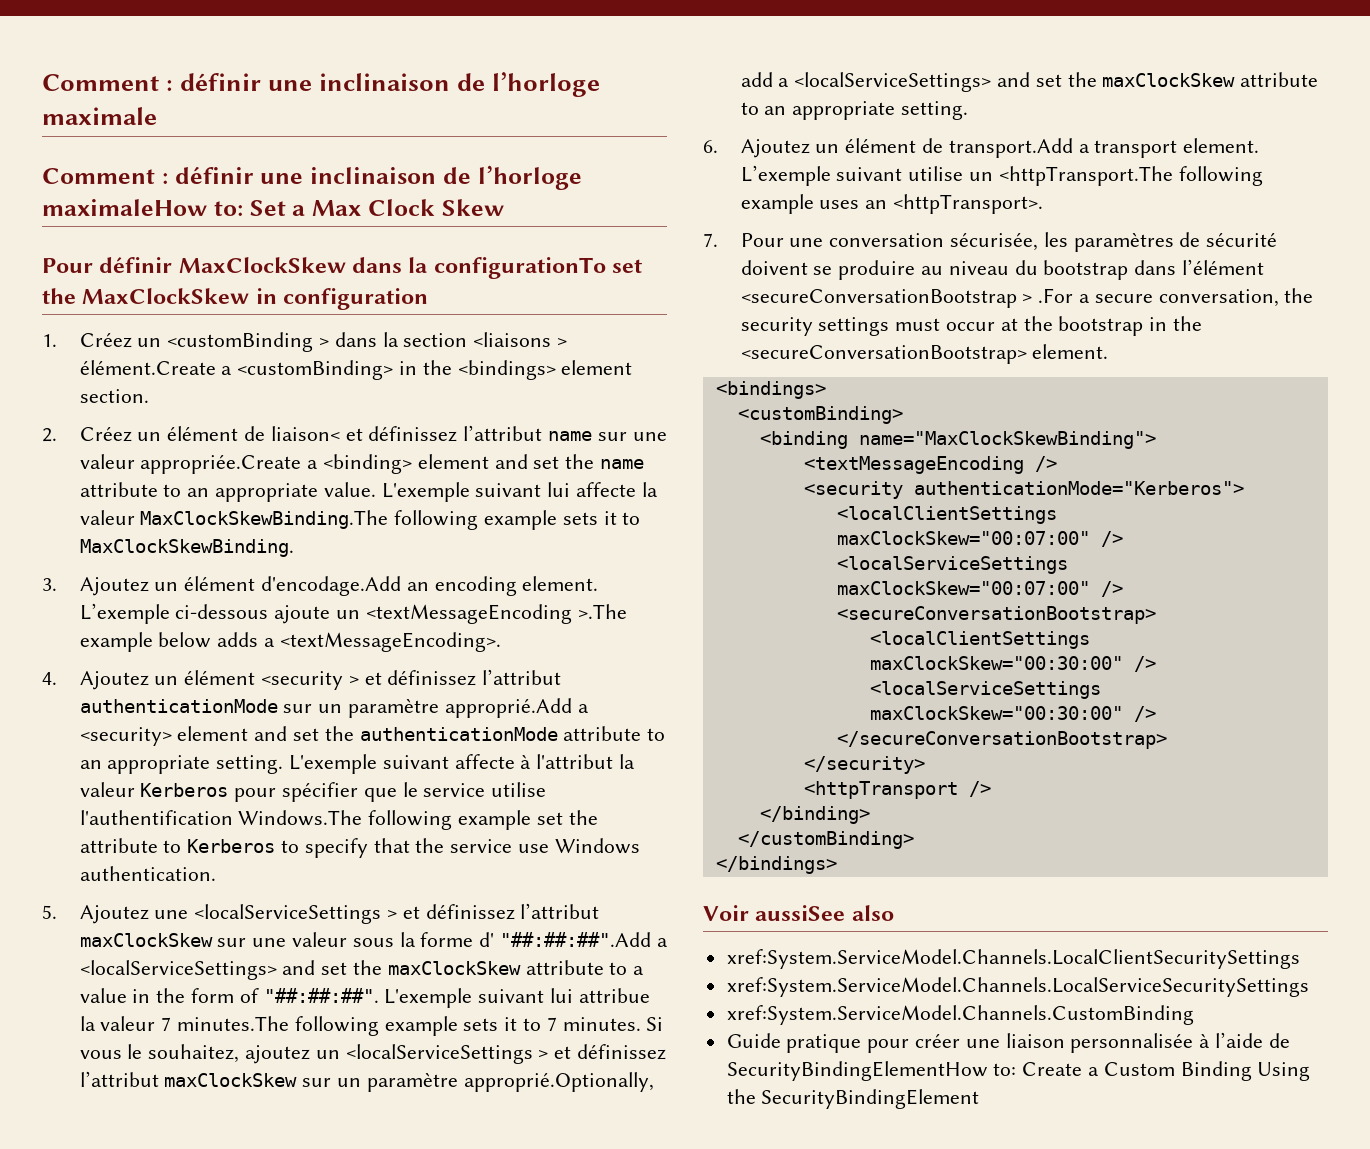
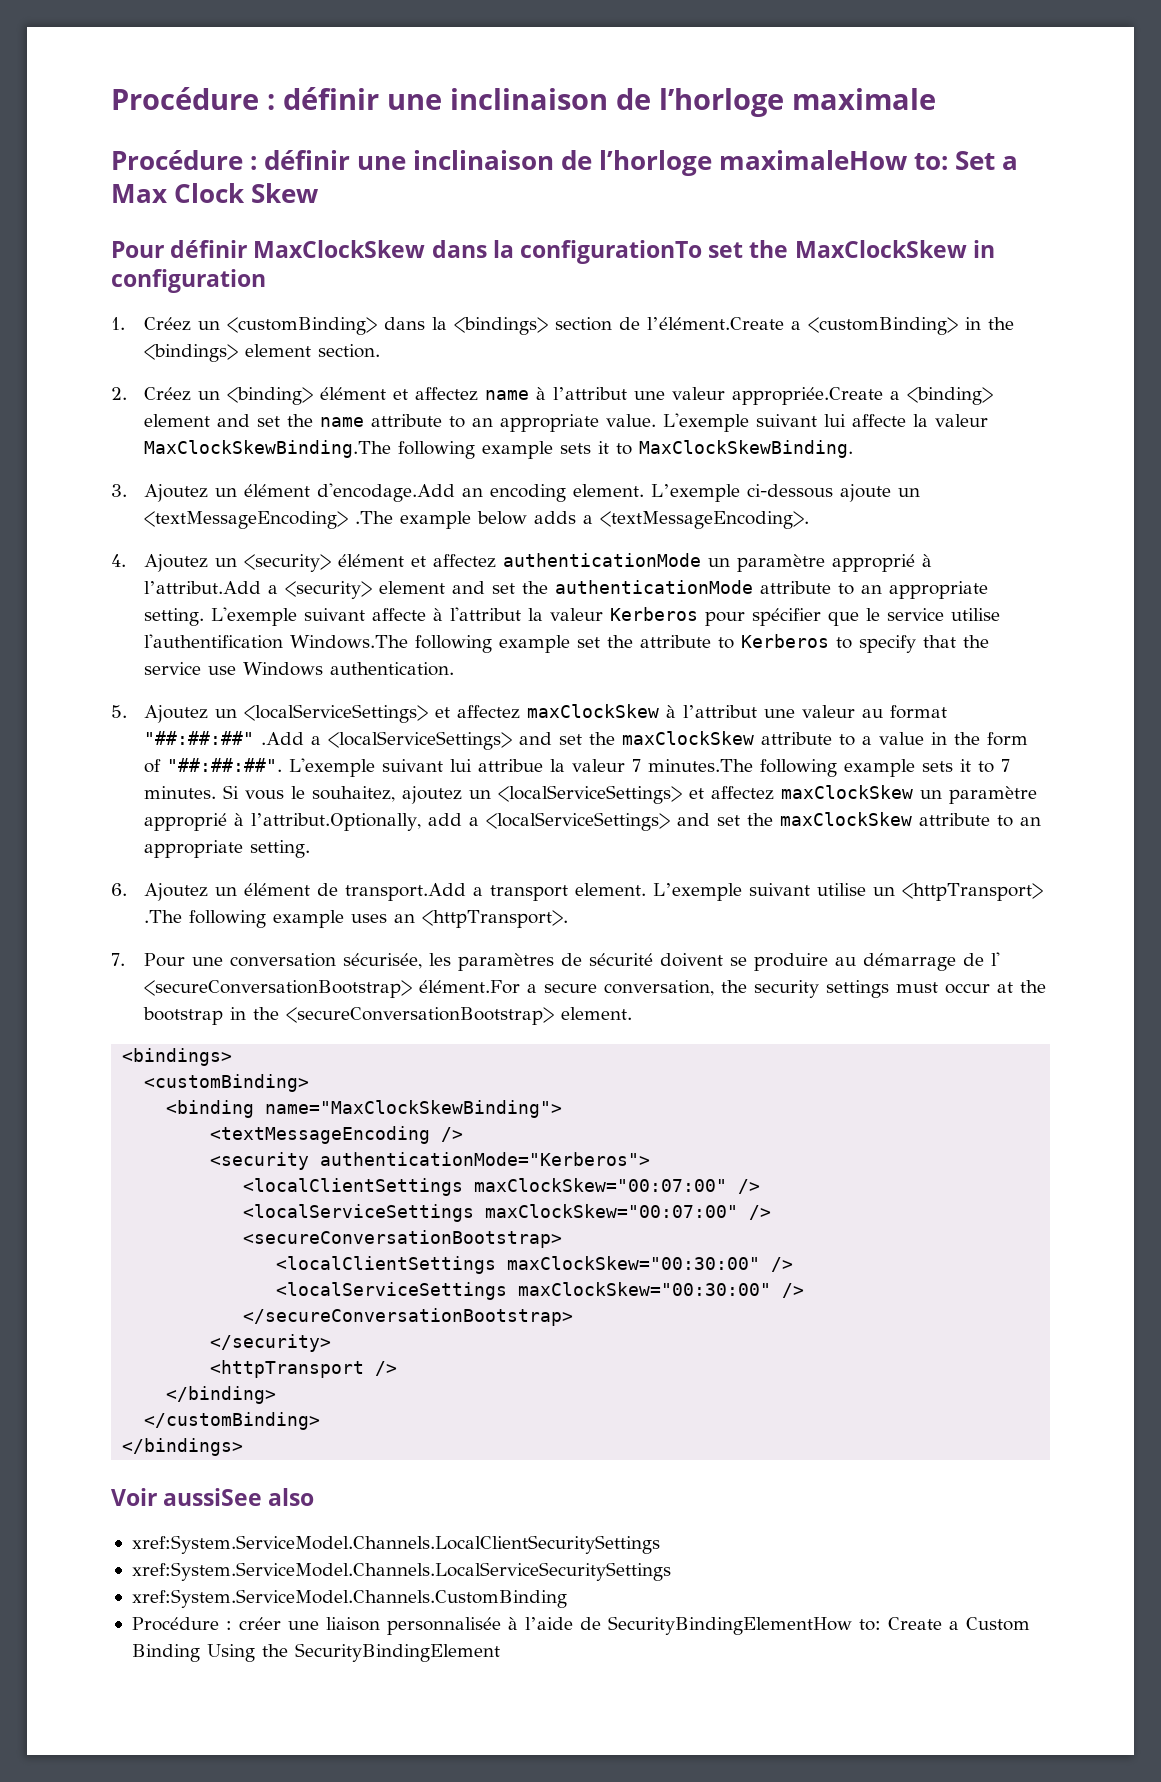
[42,74,159,91] Comment -> [111,87,259,110] Procédure
[42,168,155,184] Comment -> [111,150,243,170] Procédure
[167,332,567,352] [79,360,216,375] <customBinding > dans la section <liaisons > élément.Create -> [227,317,785,335] <customBinding> dans la <bindings> section de l’élément.Create
[167,425,627,442] élément de liaison< et définissez l’attribut name sur -> [227,387,628,405] <binding> élément et affectez name à l’attribut
[365,604,627,624] <textMessageEncoding >.The -> [144,511,394,529] <textMessageEncoding> .The
[184,669,562,690] [79,698,572,718] élément <security > et définissez l’attribut authenticationMode sur un paramètre approprié.Add -> [244,553,933,572] [144,581,262,594] <security> élément et affectez authenticationMode un paramètre approprié à l’attribut.Add
[154,903,600,924] [79,932,651,947] une <localServiceSettings > et définissez l’attribut maxClockSkew sur une valeur sous la forme d' "##:##:##".Add -> [215,704,948,723] [144,731,305,745] un <localServiceSettings> et affectez maxClockSkew à l’attribut une valeur au format "##:##:##" .Add
[345,1044,666,1064] [79,1071,654,1092] <localServiceSettings > et définissez l’attribut maxClockSkew sur un paramètre approprié.Optionally, -> [498,785,1038,804] [144,813,422,831] <localServiceSettings> et affectez maxClockSkew un paramètre approprié à l’attribut.Optionally,
[998,166,1173,186] <httpTransport.The -> [902,883,1044,901] [144,910,183,923] <httpTransport> .The
[948,259,1264,280] [740,288,1074,308] niveau du bootstrap dans l’élément <secureConversationBootstrap > .For -> [863,952,1001,971] [144,980,521,998] démarrage de l' <secureConversationBootstrap> élément.For
[726,1033,910,1053] Guide pratique pour -> [131,1617,232,1631] Procédure :

